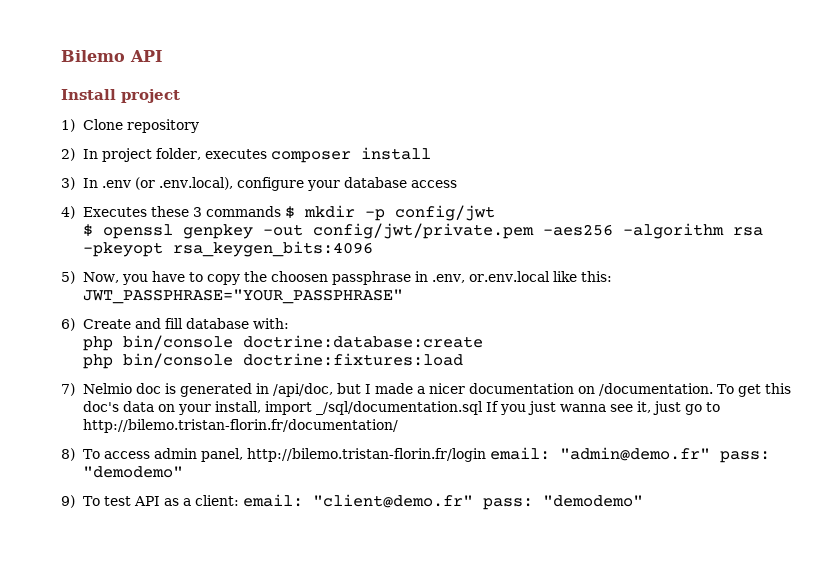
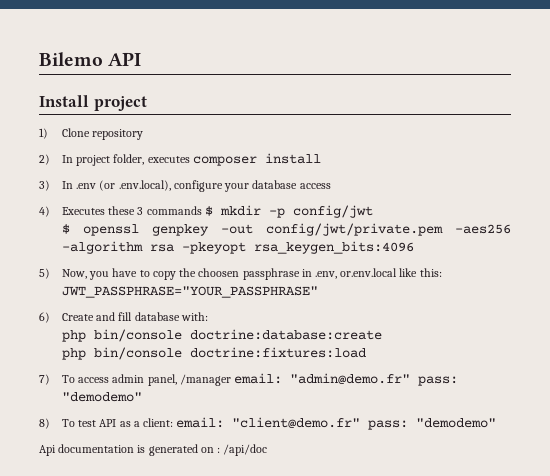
[83,383,792,397] [83,401,721,415] [83,419,399,433] [61,448,75,461] Nelmio doc is generated in /api/doc, but I made a nicer documentation on /documentation. To get this doc's data on your install, import _/sql/documentation.sql If you just wanna see it, just go to http://bilemo.tristan-florin.fr/documentation/ // 8) -> (50, 379) none
[247,448,487,462] http://bilemo.tristan-florin.fr/login -> [179,374,231,386] /manager
[61,495,75,508] 9) -> [39,418,50,429] 8)
(644, 501) none -> [39,444,268,456] // Api documentation is generated on : /api/doc

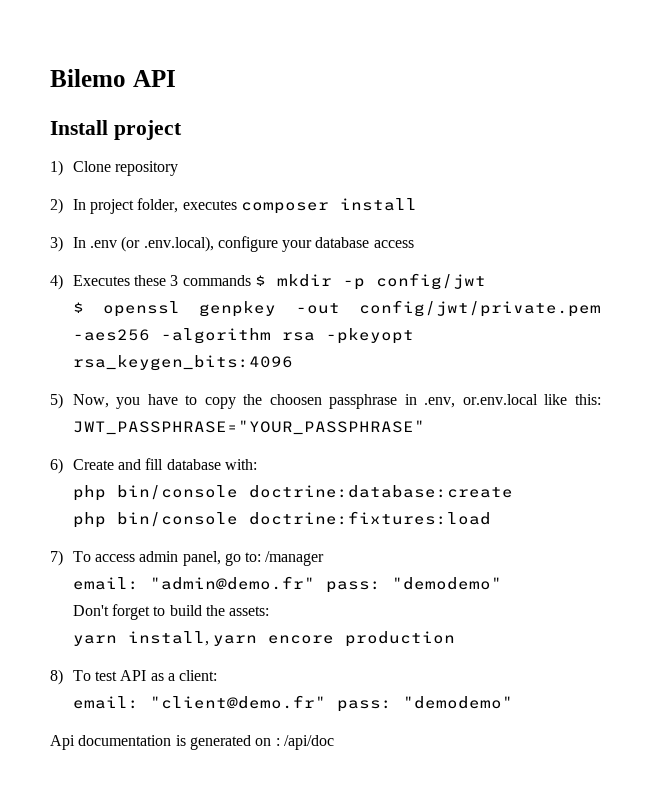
(177, 380) none -> [224,552,262,566] go to:
(231, 380) none -> (325, 558) //
(142, 397) none -> [72,604,270,620] [72,631,455,647] // Don't forget to build the assets: // yarn install, yarn encore production
(174, 422) none -> (218, 675) //

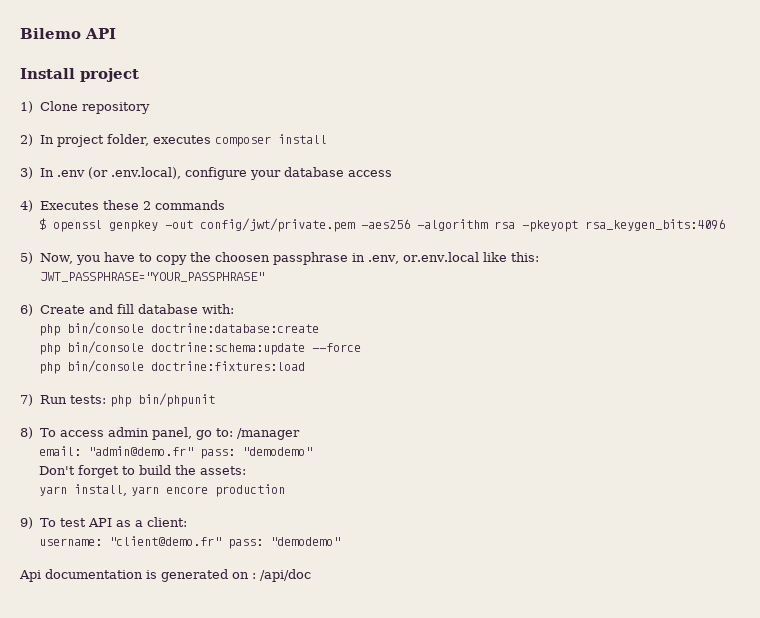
[170,275,179,286] 3 -> [142,201,151,210] 2
[254,273,486,290] $ mkdir -p config/jwt -> (225, 205) none
(513, 491) none -> [38,341,361,355] // php bin/console doctrine:schema:update --force
(63, 558) none -> [39,393,215,407] [20,427,33,439] Run tests: php bin/phpunit // 8)
[50,669,63,685] 8) -> [20,517,33,529] 9)
[72,696,139,709] email: -> [38,538,102,546] username:

